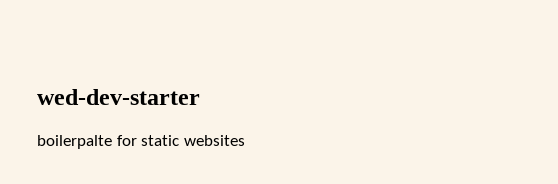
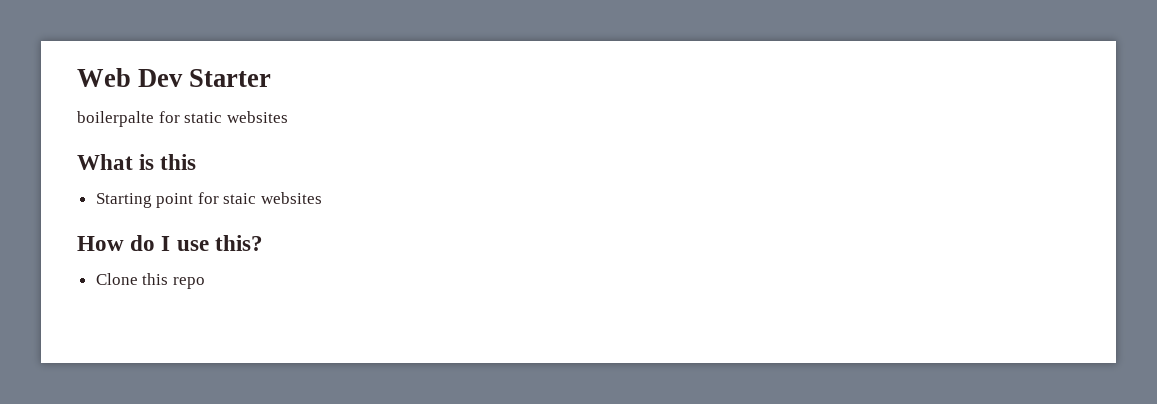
[37,89,200,105] wed-dev-starter -> [77,68,272,87] Web Dev Starter
(245, 140) none -> [77,154,197,170] [95,192,323,208] [77,235,263,251] [95,273,205,289] // What is this // Starting point for staic websites // How do I use this? // Clone this repo

